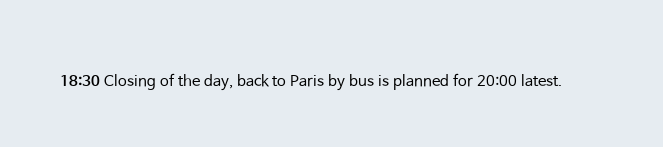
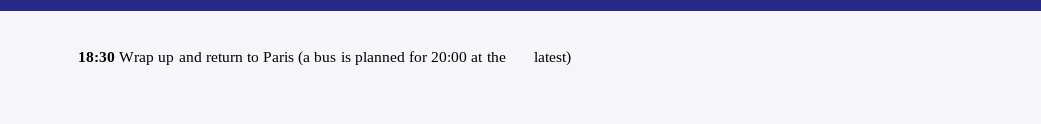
[103,73,270,91] Closing of the day, back -> [119,52,243,65] Wrap up and return
[328,74,346,91] by -> [298,51,311,66] (a
[520,74,562,87] latest. -> [471,51,571,66] at the latest)

